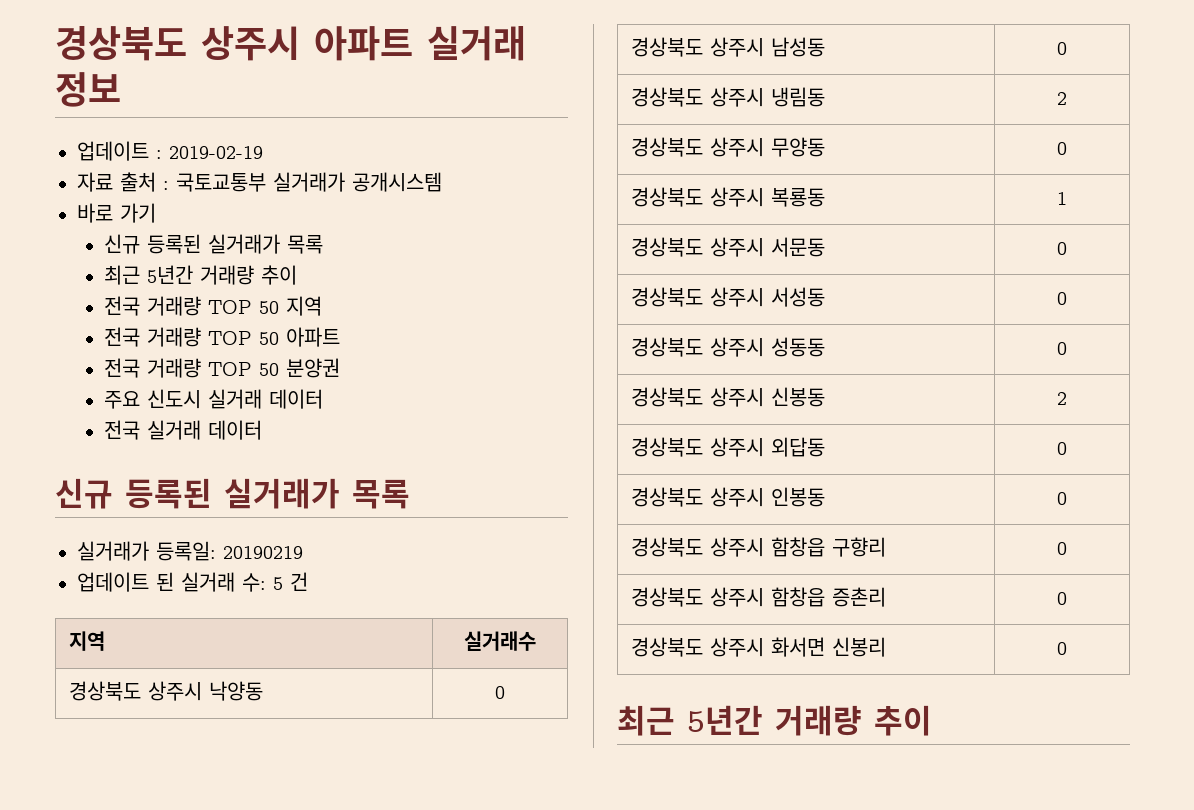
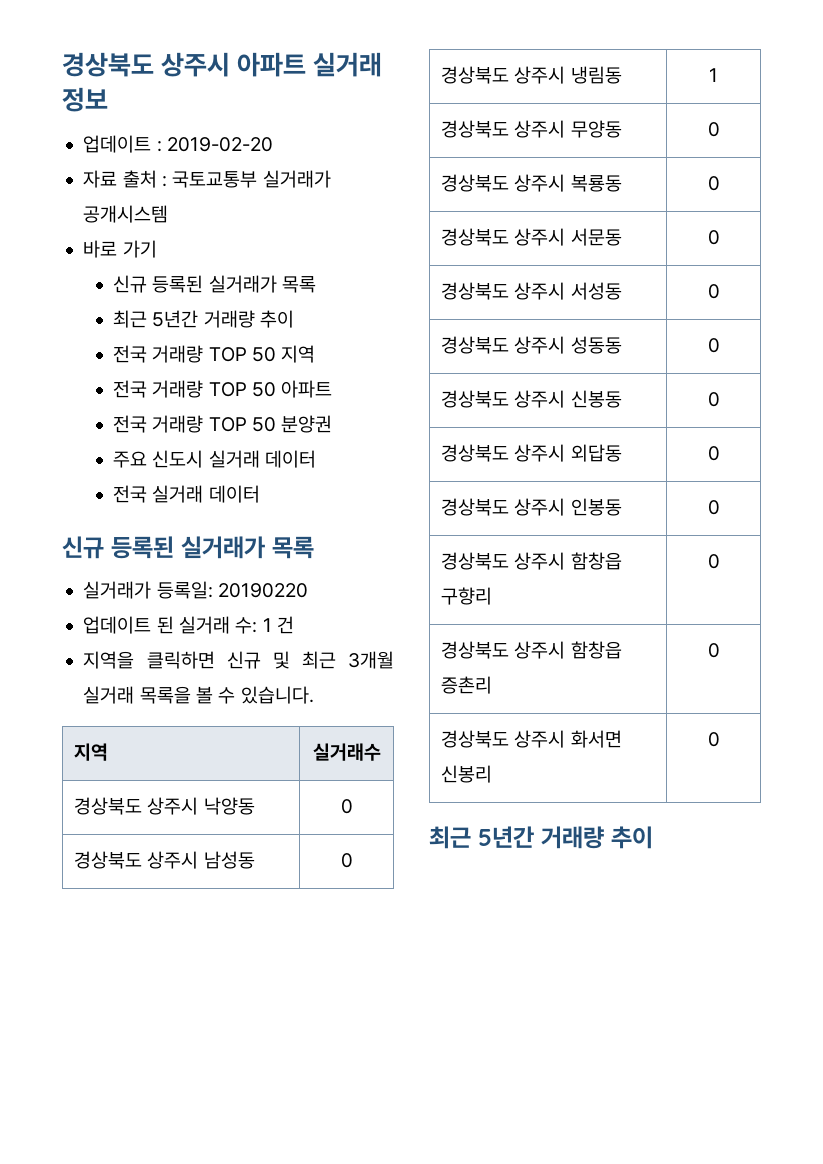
[169,146,263,159] 2019-02-19 -> [166,137,273,152] 2019-02-20
[223,546,303,559] 20190219 -> [217,583,308,598] 20190220
[273,577,283,590] 5 -> [262,618,272,632] 1
(308, 581) none -> [83,651,395,669] [83,686,314,704] // 지역을 클릭하면 신규 및 최근 3개월 실거래 목록을 볼 수 있습니다.
[1057,92,1067,105] 2 -> [709,68,718,82] 1
[1057,192,1067,205] 1 -> [707,176,720,191] 0
[1057,392,1067,405] 2 -> [707,392,720,407] 0

